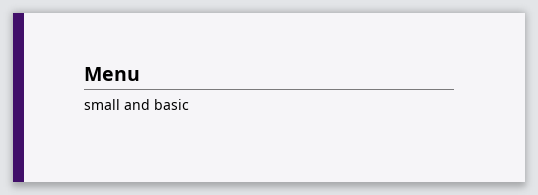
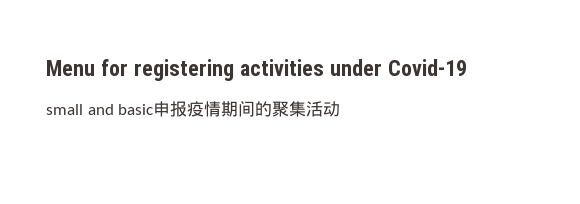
[84,99,189,110] // small and basic -> [100,59,467,81] [46,101,341,117] for registering activities under Covid-19 // small and basic申报疫情期间的聚集活动

